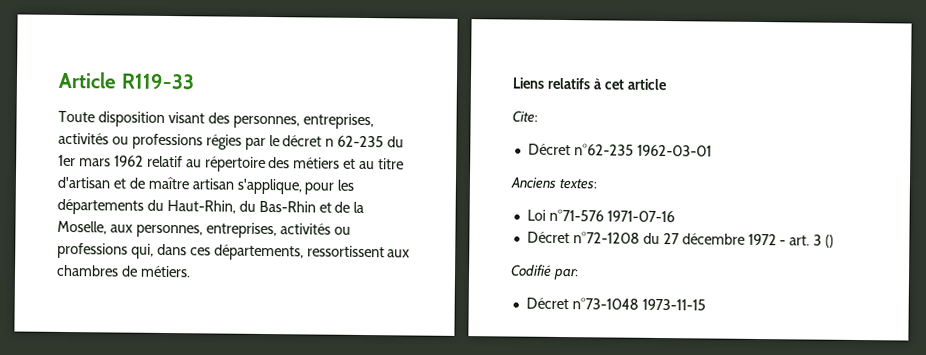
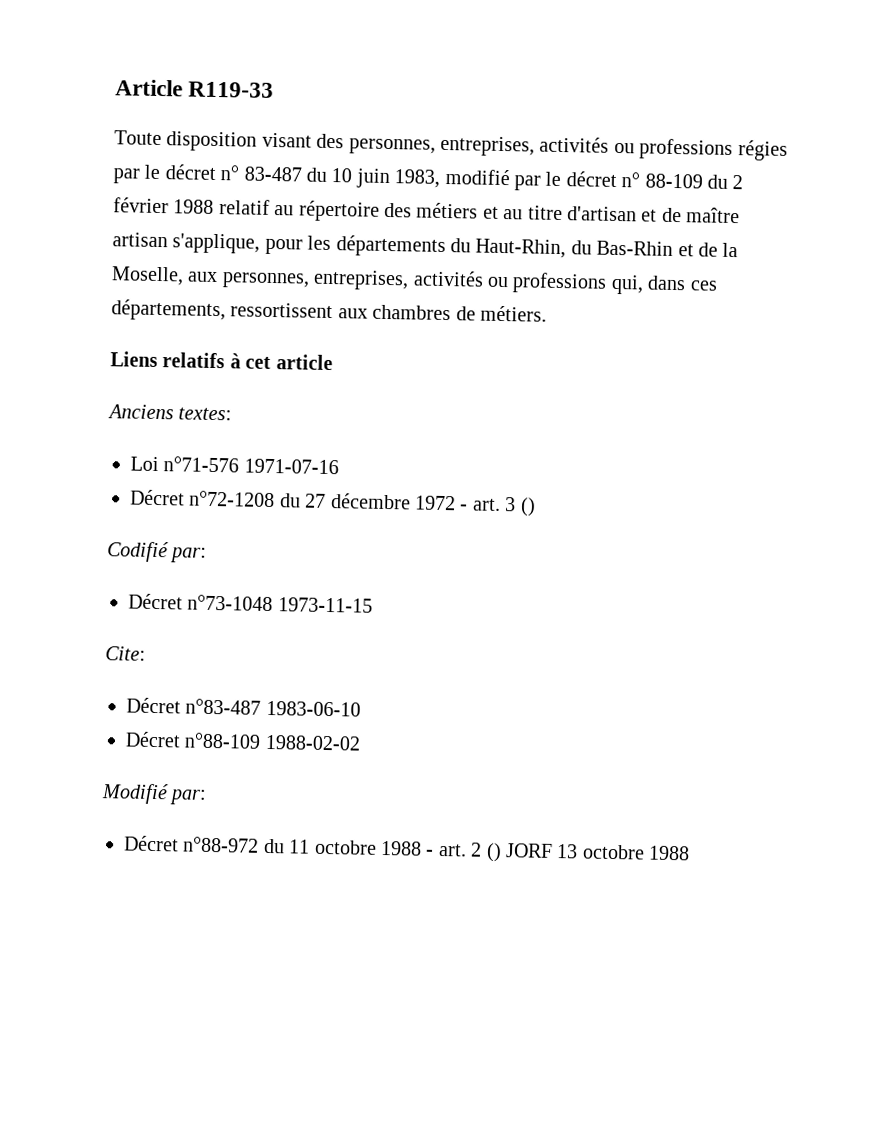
[325,135,405,148] [58,154,144,167] n 62-235 du 1er mars 1962 -> [220,165,744,191] [113,197,215,214] n° 83-487 du 10 juin 1983, modifié par le décret n° 88-109 du 2 février 1988
[512,110,538,123] [527,143,712,157] // Cite: // Décret n°62-235 1962-03-01 -> (333, 362) none
(706, 304) none -> [105,646,146,661] [126,697,361,717] [125,731,361,751] [101,783,208,805] [124,835,691,863] // Cite: // Décret n°83-487 1983-06-10 // Décret n°88-109 1988-02-02 // Modifié par: // Décret n°88-972 du 11 octobre 1988 - art. 2 () JORF 13 octobre 1988

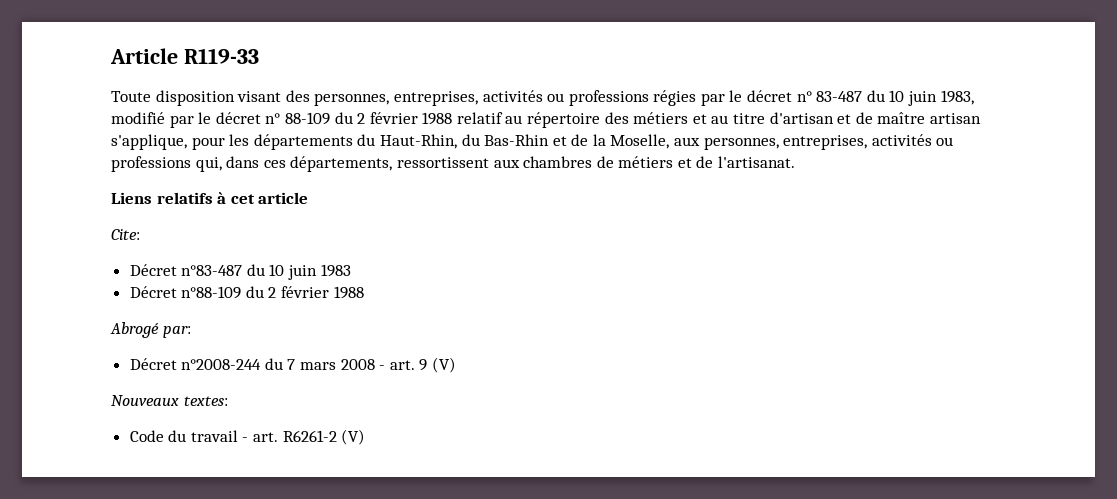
[479,305,547,322] métiers. -> [618,156,796,168] métiers et de l'artisanat.
[107,404,233,421] [130,456,339,475] [130,489,536,517] [107,541,208,563] [128,593,373,613] [105,646,146,661] [126,697,361,717] [125,731,361,751] [101,783,208,805] [124,835,691,863] Anciens textes: // Loi n°71-576 1971-07-16 // Décret n°72-1208 du 27 décembre 1972 - art. 3 () // Codifié par: // Décret n°73-1048 1973-11-15 // Cite: // Décret n°83-487 1983-06-10 // Décret n°88-109 1988-02-02 // Modifié par: // Décret n°88-972 du 11 octobre 1988 - art. 2 () JORF 13 octobre 1988 -> [111,229,140,240] [129,264,351,280] [129,286,364,299] [110,322,191,338] [129,357,457,373] [111,395,228,406] [129,429,366,445] Cite: // Décret n°83-487 du 10 juin 1983 // Décret n°88-109 du 2 février 1988 // Abrogé par: // Décret n°2008-244 du 7 mars 2008 - art. 9 (V) // Nouveaux textes: // Code du travail - art. R6261-2 (V)

